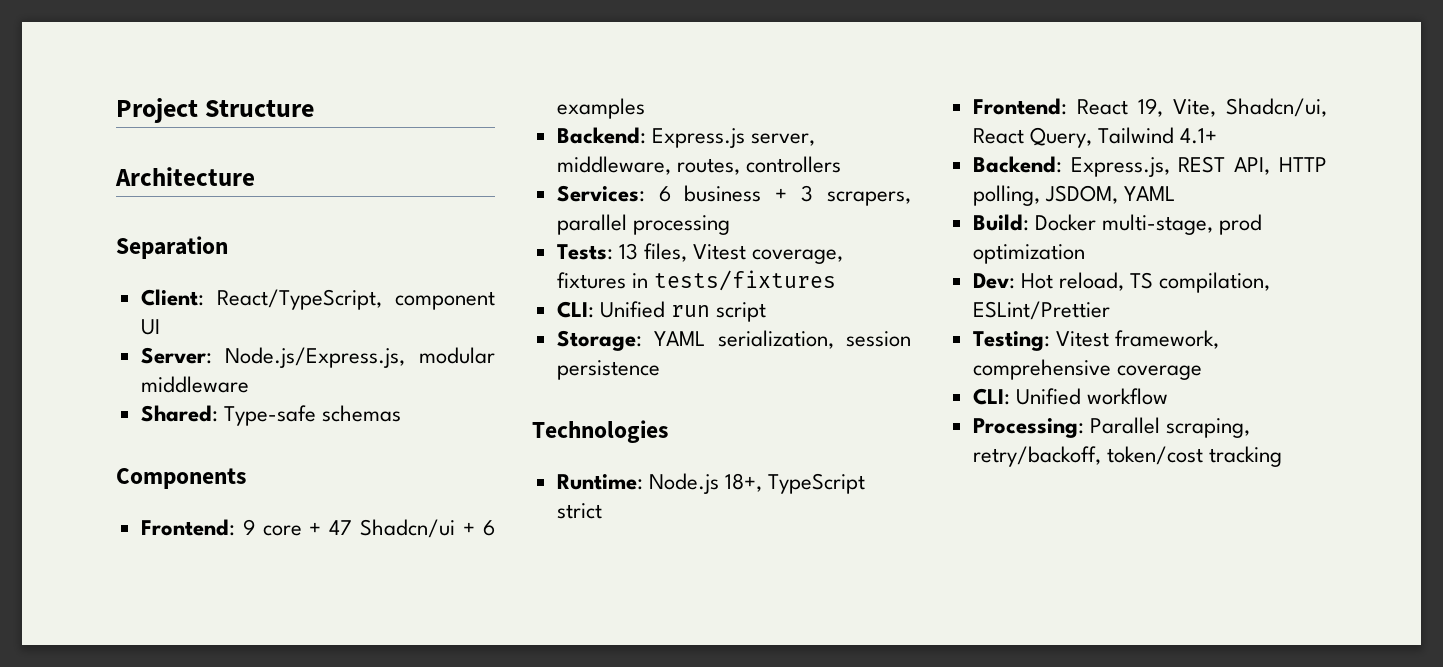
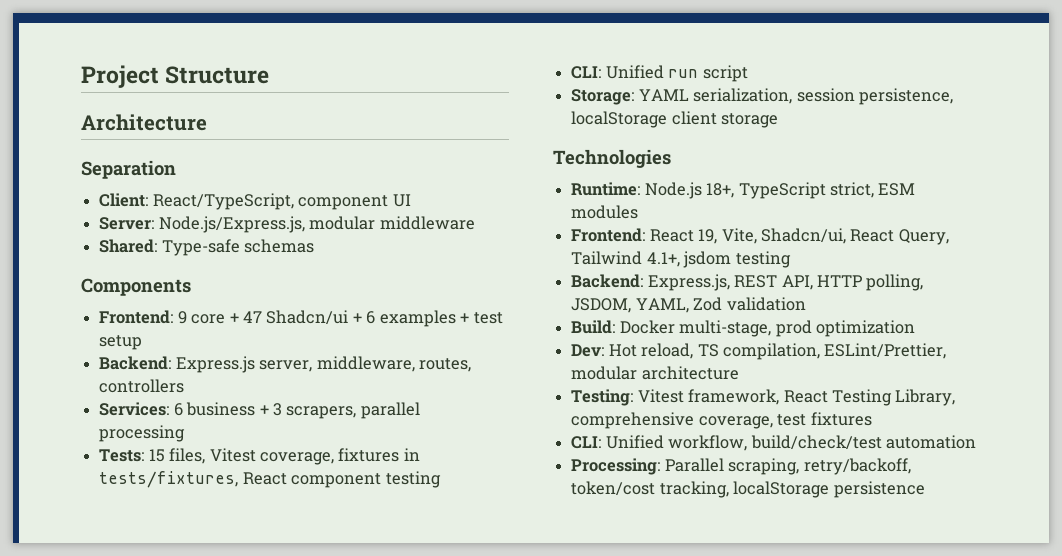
(645, 108) none -> [460,312,503,324] [99,335,143,350] + test setup
[618,243,638,260] 13 -> [148,449,165,462] 15
[653,270,836,291] tests/fixtures -> [99,471,441,488] tests/fixtures, React component testing
[556,360,660,380] persistence -> [858,88,953,105] [571,111,779,128] persistence, localStorage client storage
[556,503,602,519] strict -> [829,182,916,198] [571,205,639,219] strict, ESM modules
[1179,128,1217,144] 4.1+ -> [646,251,791,268] 4.1+, jsdom testing
[1123,186,1175,201] YAML -> [635,297,806,313] YAML, Zod validation
[972,301,1110,320] ESLint/Prettier -> [824,343,947,359] [571,366,739,380] ESLint/Prettier, modular architecture
[972,359,1202,380] [972,388,1168,405] comprehensive coverage // CLI: Unified workflow -> [783,389,956,406] [571,412,872,429] [571,435,976,451] React Testing Library, comprehensive coverage, test fixtures // CLI: Unified workflow, build/check/test automation
[1208,446,1282,467] tracking -> [659,481,925,498] tracking, localStorage persistence

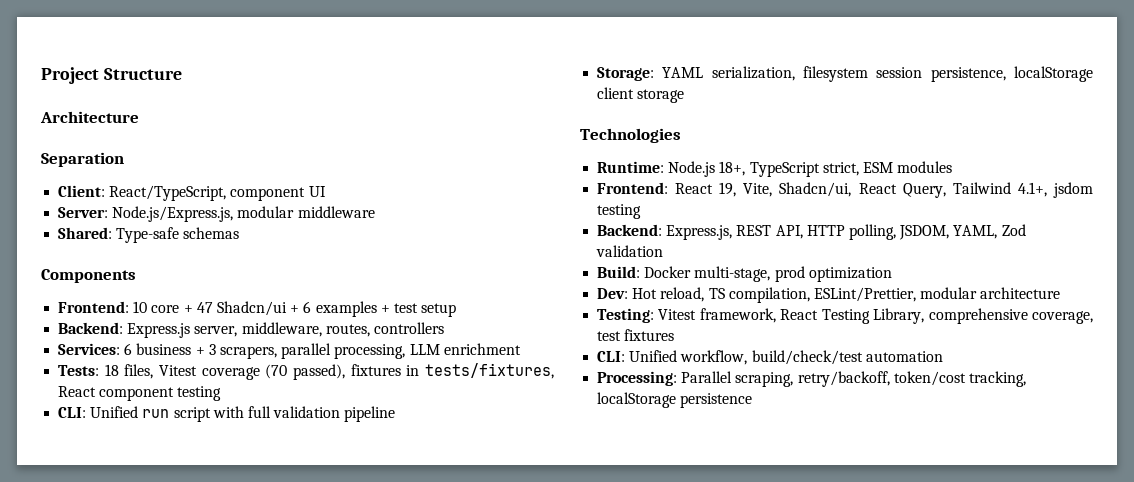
[177,311,187,324] 9 -> [133,301,148,313] 10
[99,425,186,442] processing -> [334,343,521,359] processing, LLM enrichment
[148,449,165,462] 15 -> [104,364,119,376] 18
[259,452,334,465] coverage, -> [201,364,346,380] coverage (70 passed),
(748, 73) none -> [212,406,396,422] with full validation pipeline
(793, 96) none -> [803,66,869,82] filesystem

